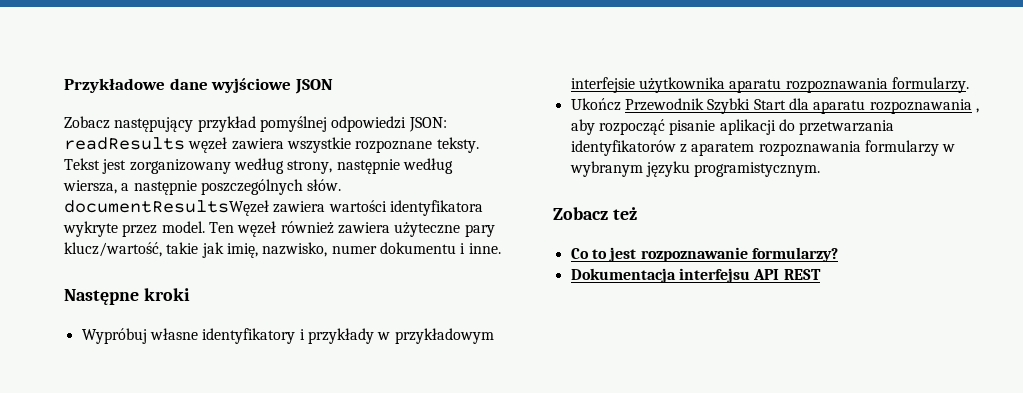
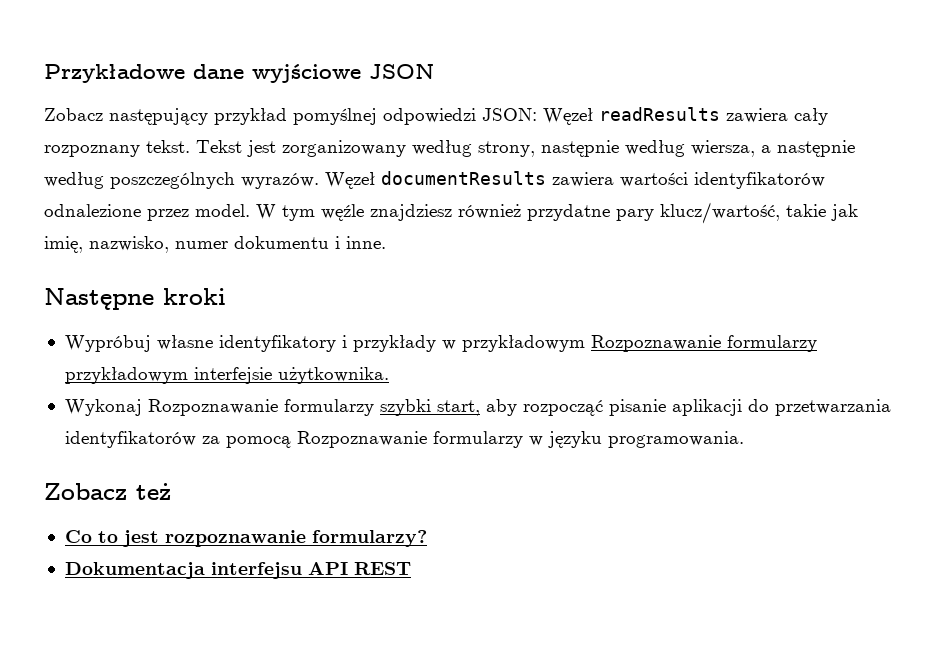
[64,137,479,153] readResults węzeł zawiera wszystkie rozpoznane teksty. -> [543,107,828,125] [44,140,190,157] Węzeł readResults zawiera cały rozpoznany tekst.
[200,179,342,195] [64,200,483,216] [63,221,461,237] poszczególnych słów. documentResultsWęzeł zawiera wartości identyfikatora wykryte przez model. Ten węzeł również zawiera użyteczne -> [44,171,825,189] [44,204,610,221] według poszczególnych wyrazów. Węzeł documentResults zawiera wartości identyfikatorów odnalezione przez model. W tym węźle znajdziesz również przydatne
[570,77,969,93] [570,98,979,114] interfejsie użytkownika aparatu rozpoznawania formularzy. // Ukończ Przewodnik Szybki Start dla aparatu rozpoznawania , -> [590,335,817,352] [64,367,389,384] [64,399,480,416] Rozpoznawanie formularzy przykładowym interfejsie użytkownika. // Wykonaj Rozpoznawanie formularzy szybki start,
[679,140,956,156] [569,161,821,177] z aparatem rozpoznawania formularzy w wybranym języku programistycznym. -> [201,431,744,448] za pomocą Rozpoznawanie formularzy w języku programowania.

